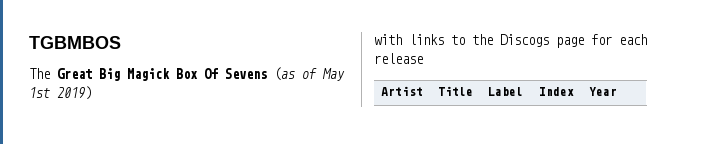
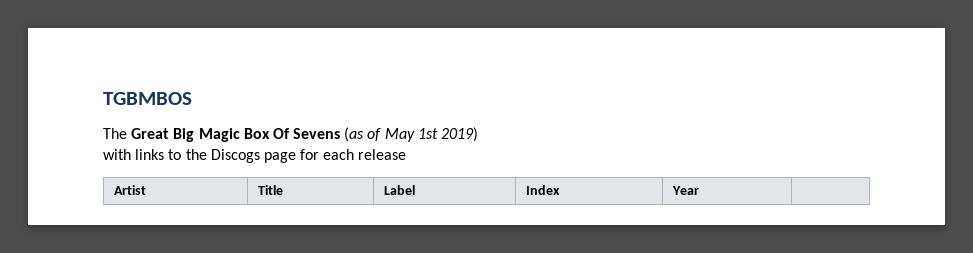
[127,68,170,81] Magick -> [198,128,240,142] Magic

